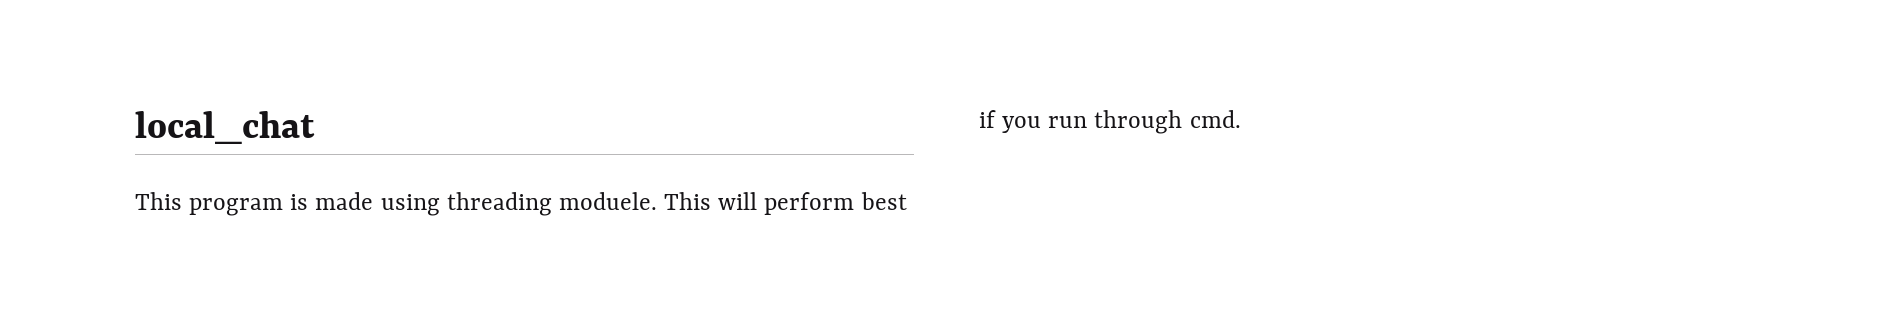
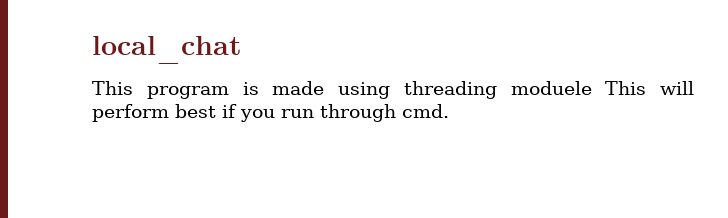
[558,192,657,210] moduele. -> [510,81,592,95] moduele

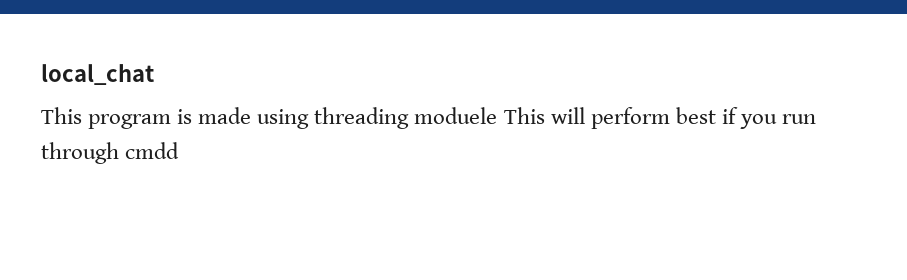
[402,104,449,118] cmd. -> [125,142,180,159] cmdd

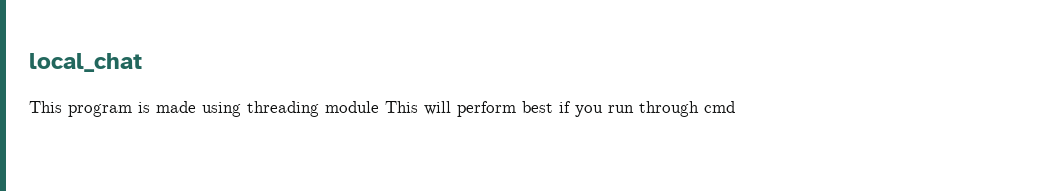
[414,107,498,124] moduele -> [325,101,379,113] module
[125,142,180,159] cmdd -> [704,101,735,113] cmd

